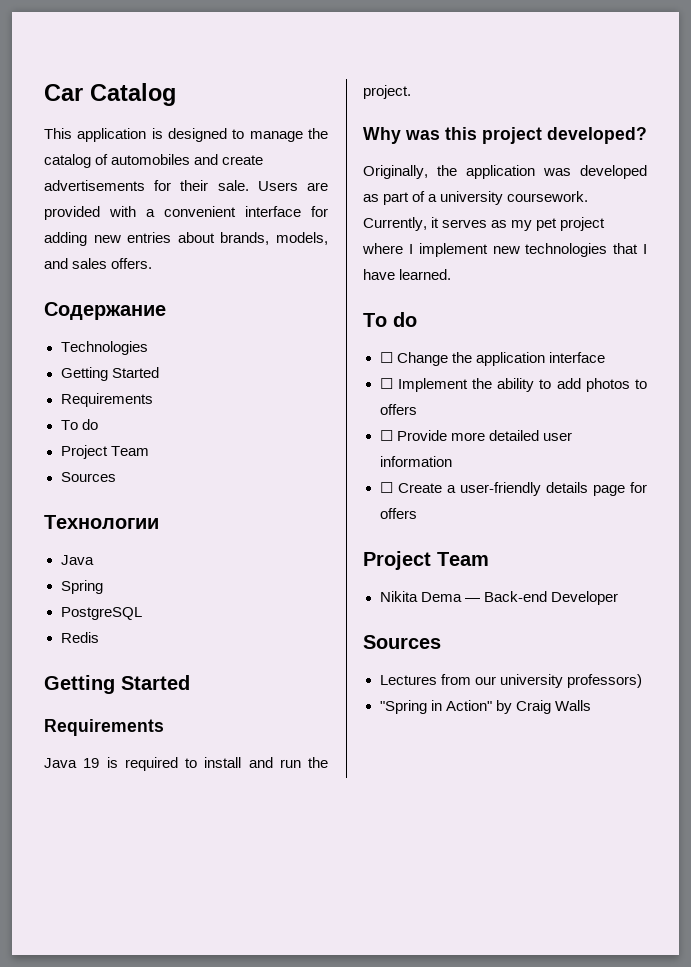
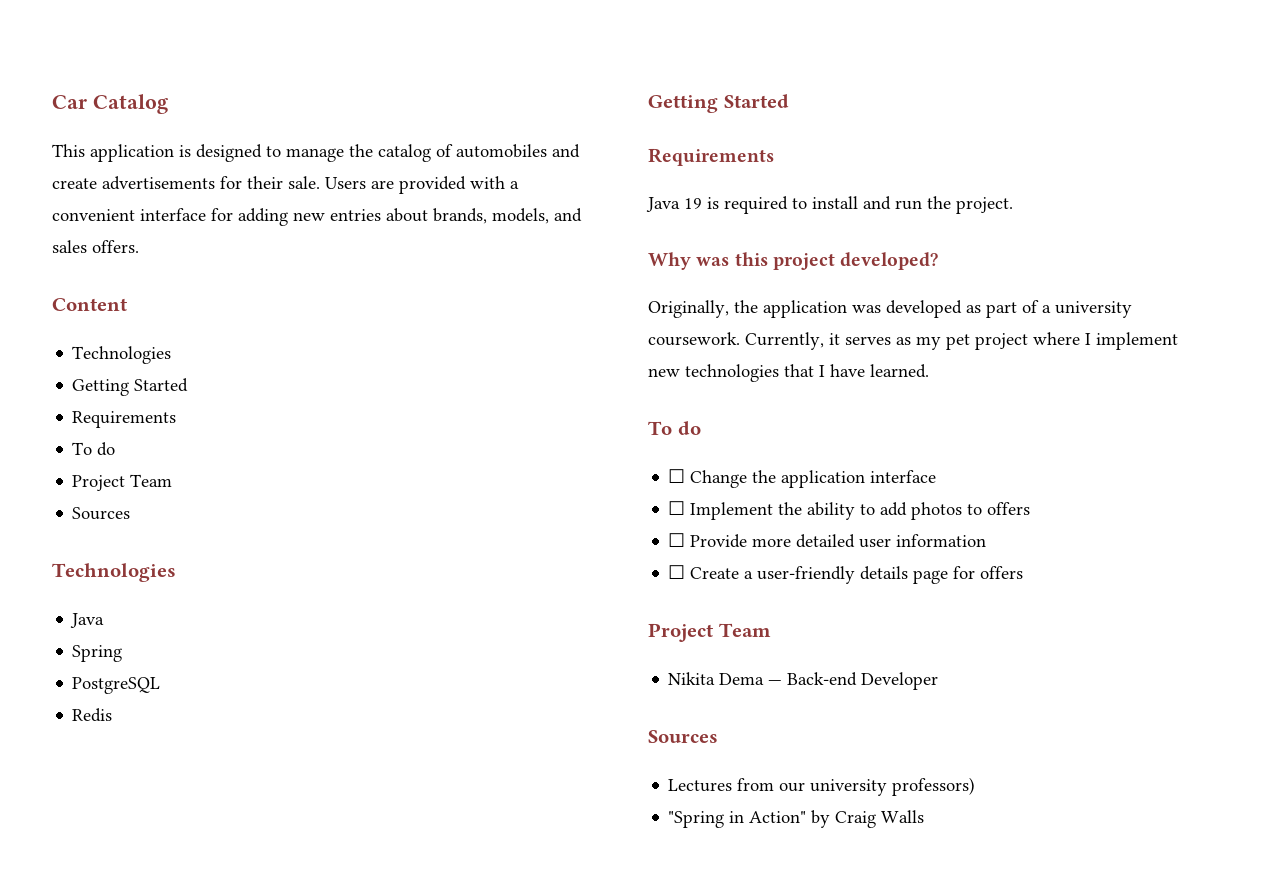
[44,302,166,320] Содержание -> [52,298,127,311] Сontent
[44,515,159,529] Технологии -> [52,563,176,582] Technologies

